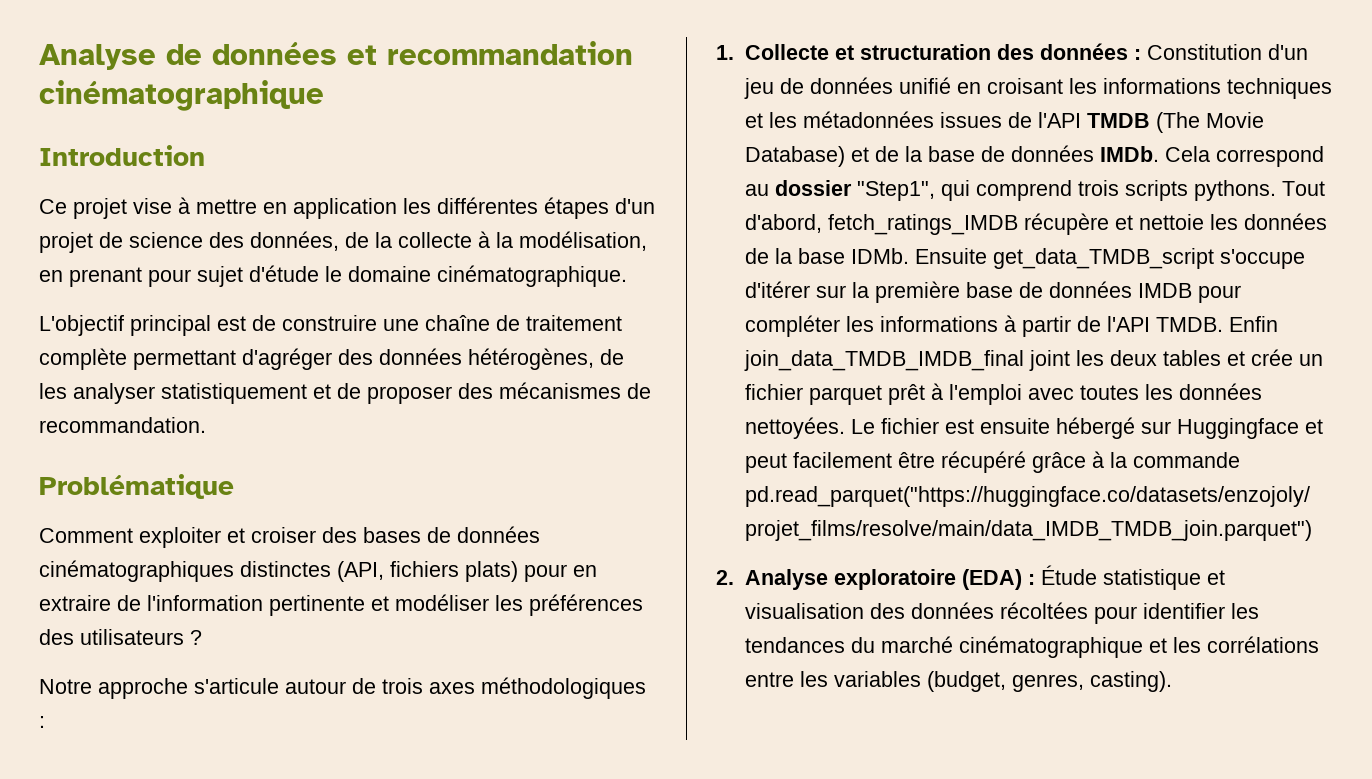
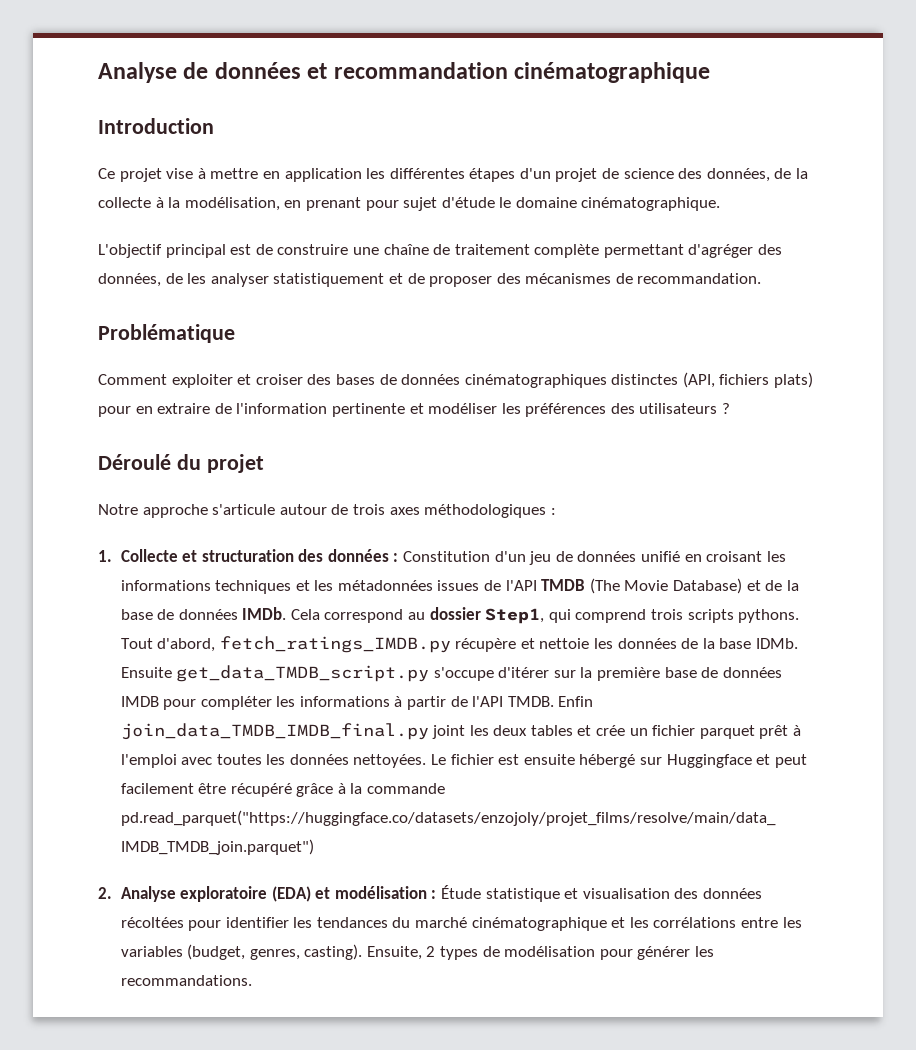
[379,348,594,370] données hétérogènes, -> [98,273,161,287] données,
(202, 637) none -> [98,454,264,473] // Déroulé du projet
[856,181,935,201] "Step1", -> [485,608,545,624] Step1,
[827,214,1018,235] fetch_ratings_IMDB -> [219,636,451,653] fetch_ratings_IMDB.py
[992,248,1214,269] get_data_TMDB_script -> [176,665,430,682] get_data_TMDB_script.py
[743,350,1024,371] join_data_TMDB_IMDB_final -> [120,723,429,740] join_data_TMDB_IMDB_final.py
(1022, 579) none -> [315,886,427,899] et modélisation
(1172, 681) none -> [366,946,714,960] [120,975,252,986] Ensuite, 2 types de modélisation pour générer les recommandations.

